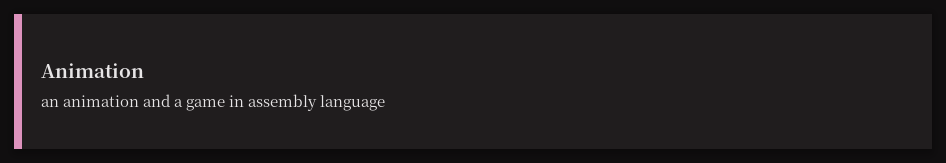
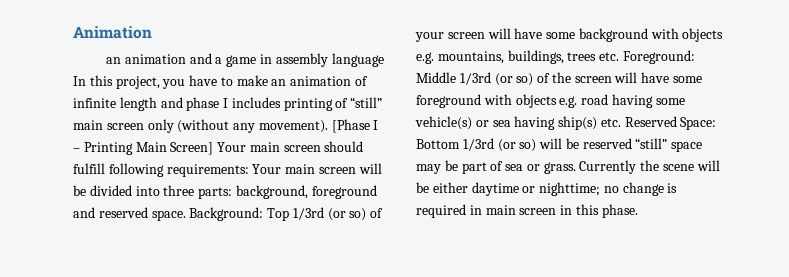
(386, 103) none -> [73,75,369,89] [73,97,383,111] [73,119,379,133] [73,141,364,155] [73,163,382,177] [73,185,377,199] [73,207,384,221] [415,28,724,42] [416,50,695,64] [416,72,703,86] [416,94,685,108] [415,116,717,130] [416,138,703,152] [416,160,720,174] [416,182,678,196] [416,204,638,218] In this project, you have to make an animation of infinite length and phase I includes printing of “still” main screen only (without any movement). [Phase I – Printing Main Screen] Your main screen should fulfill following requirements: Your main screen will be divided into three parts: background, foreground and reserved space. Background: Top 1/3rd (or so) of your screen will have some background with objects e.g. mountains, buildings, trees etc. Foreground: Middle 1/3rd (or so) of the screen will have some foreground with objects e.g. road having some vehicle(s) or sea having ship(s) etc. Reserved Space: Bottom 1/3rd (or so) will be reserved “still” space may be part of sea or grass. Currently the scene will be either daytime or nighttime; no change is required in main screen in this phase.

